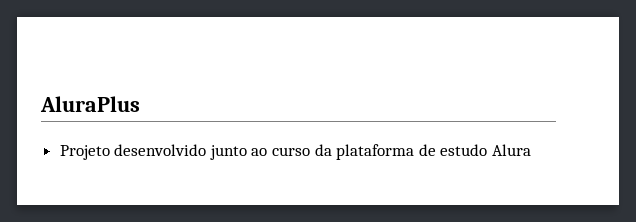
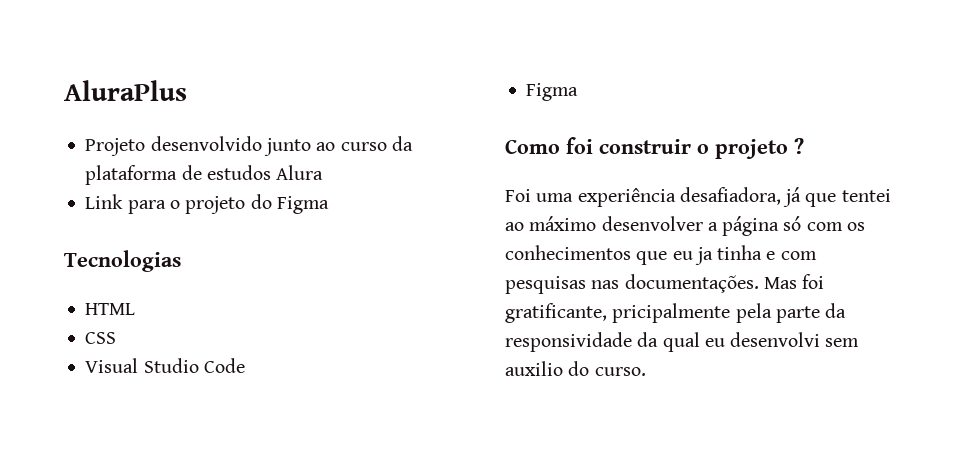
[440,144,488,156] estudo -> [206,165,271,180] estudos
(532, 150) none -> [85,194,329,214] [64,250,181,272] [85,303,136,315] [85,332,117,344] [85,358,245,373] [526,83,579,101] [505,137,804,159] [505,187,891,207] [505,216,865,236] [505,245,817,265] [505,274,825,294] [505,303,847,323] [505,332,860,352] [505,361,646,376] // Link para o projeto do Figma // Tecnologias // HTML // CSS // Visual Studio Code // Figma // Como foi construir o projeto ? // Foi uma experiência desafiadora, já que tentei ao máximo desenvolver a página só com os conhecimentos que eu ja tinha e com pesquisas nas documentações. Mas foi gratificante, pricipalmente pela parte da responsividade da qual eu desenvolvi sem auxilio do curso.

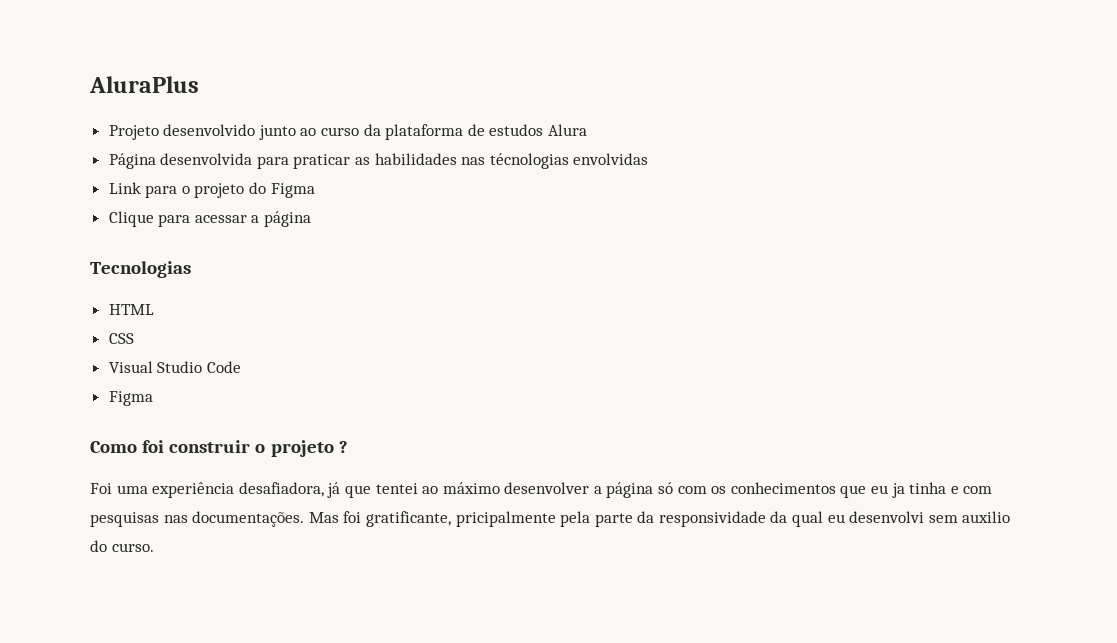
(324, 172) none -> [108,153,649,169] // Página desenvolvida para praticar as habilidades nas técnologias envolvidas
(329, 205) none -> [108,211,312,227] // Clique para acessar a página

